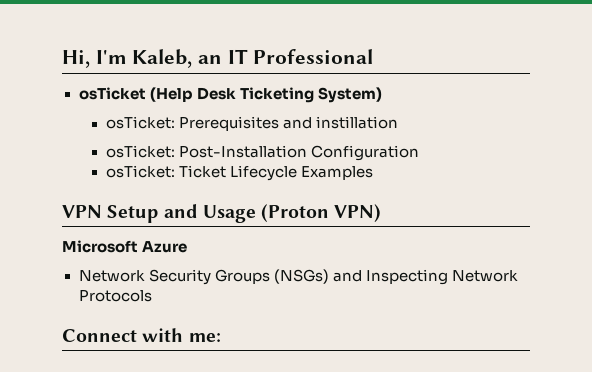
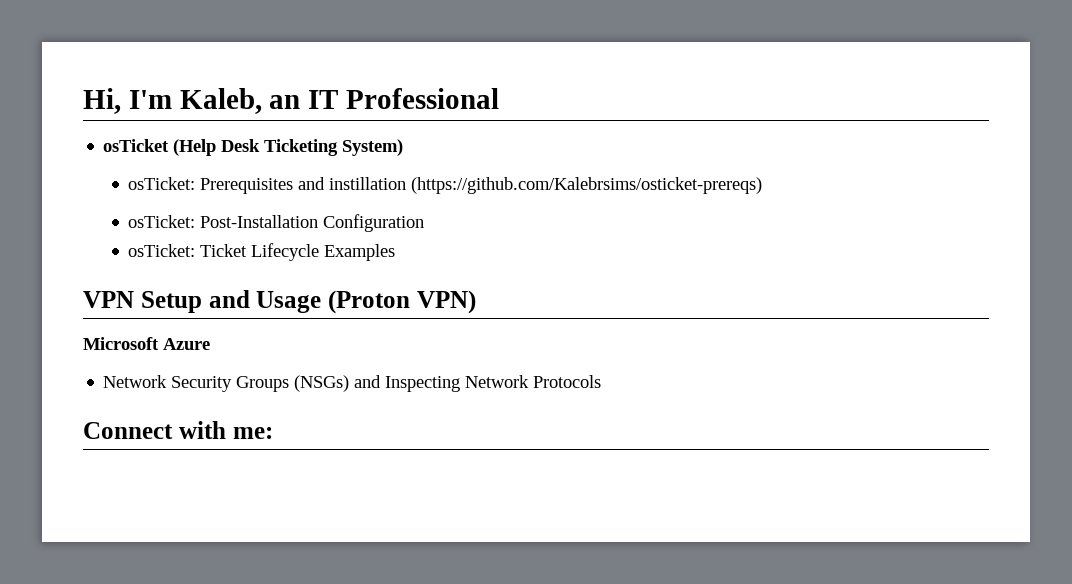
(398, 122) none -> [411,177,763,194] (https://github.com/Kalebrsims/osticket-prereqs)

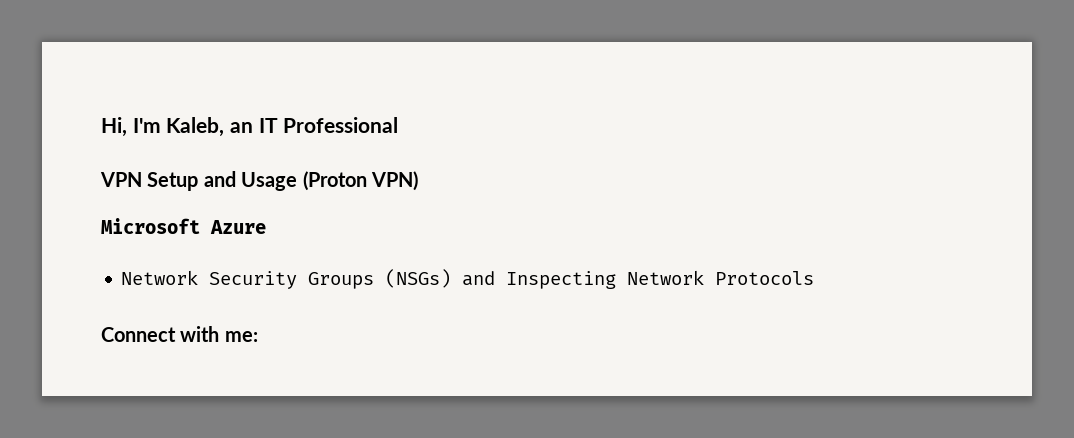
[103,139,404,156] [128,177,763,194] [128,214,425,232] [128,243,396,261] // osTicket (Help Desk Ticketing System) // osTicket: Prerequisites and instillation (https://github.com/Kalebrsims/osticket-prereqs) // osTicket: Post-Installation Configuration // osTicket: Ticket Lifecycle Examples -> (399, 125) none

